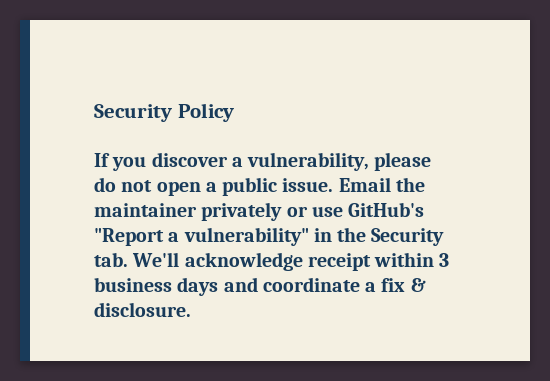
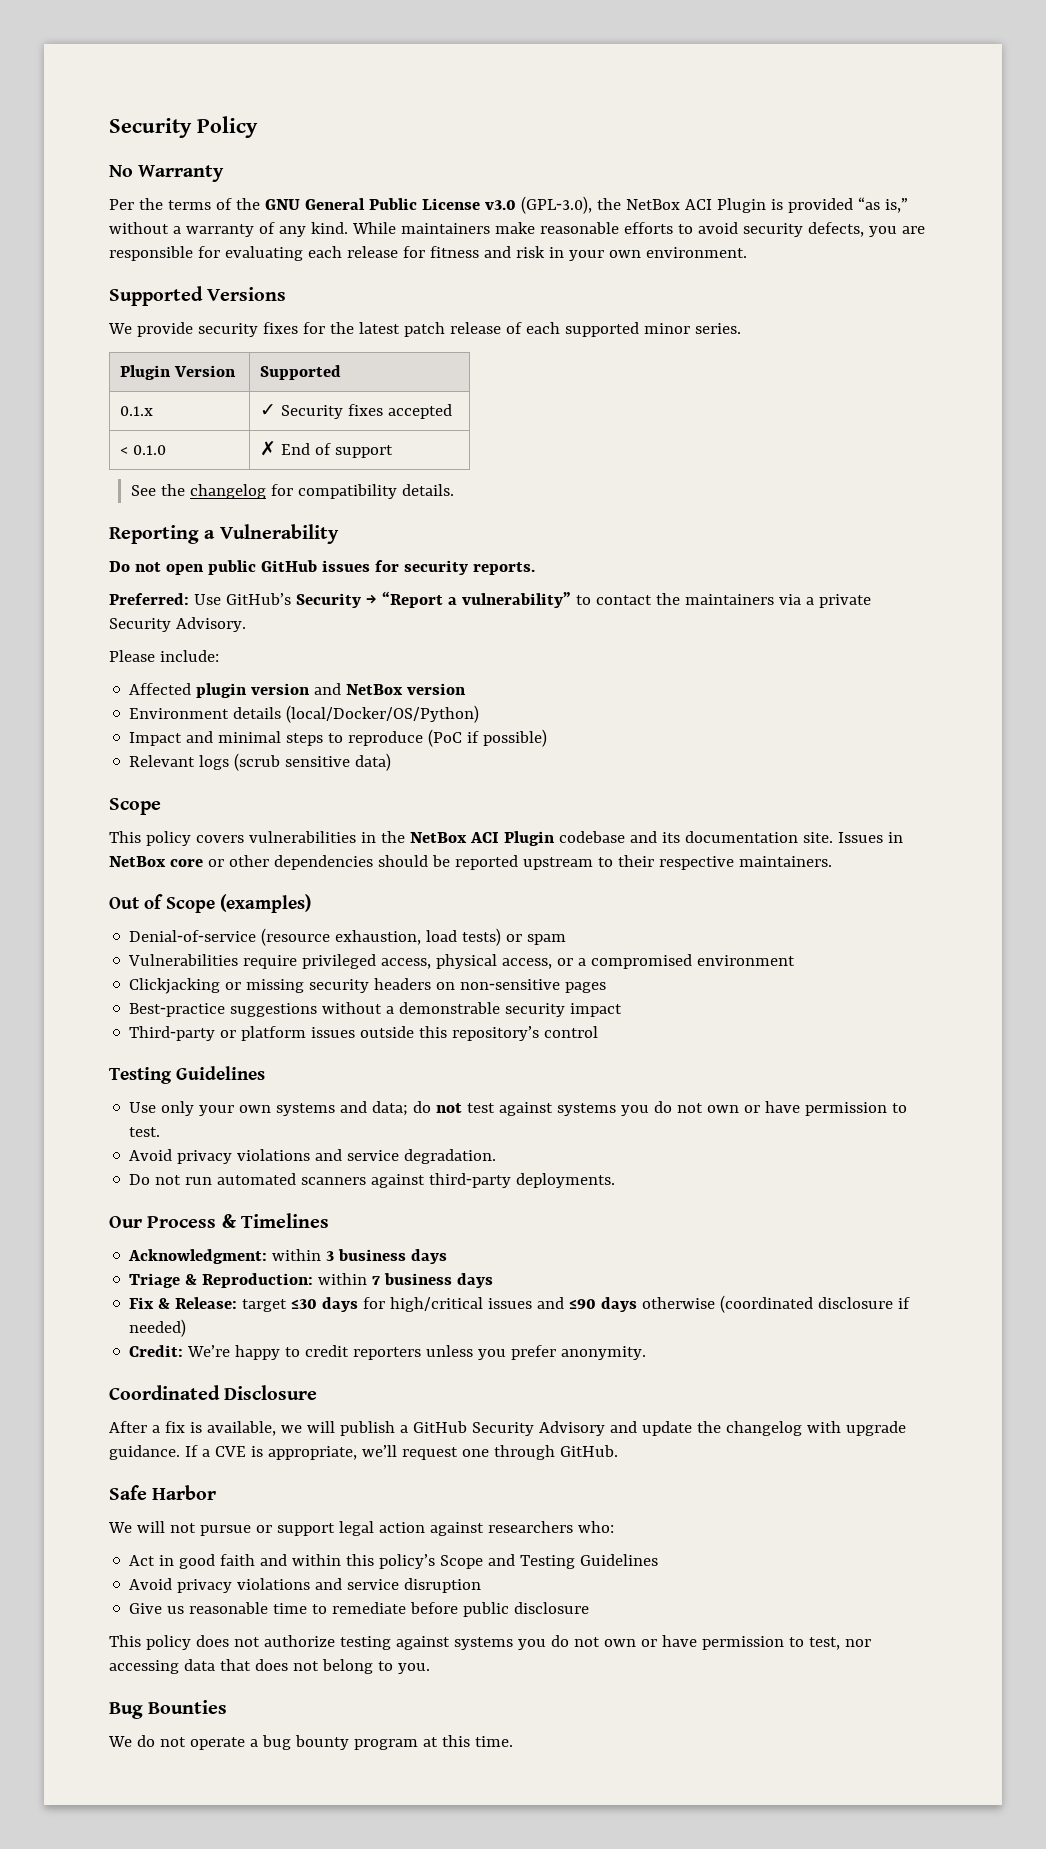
[94,152,432,171] [94,177,425,196] [94,202,425,221] [94,227,445,246] [94,252,450,271] [94,277,426,296] [94,302,191,317] If you discover a vulnerability, please do not open a public issue. Email the maintainer privately or use GitHub's "Report a vulnerability" in the Security tab. We'll acknowledge receipt within 3 business days and coordinate a fix & disclosure. -> [109,165,225,182] [109,196,908,214] [109,222,925,237] [109,246,747,261] [109,286,287,306] [108,322,741,337] [120,365,237,380] [260,365,342,380] [120,406,154,416] [260,404,453,419] [120,445,167,455] [260,441,394,458] [130,484,454,499] [109,524,339,544] [109,560,535,575] [109,591,871,608] [109,617,246,632] [109,650,219,662] [129,683,467,698] [129,705,480,723] [129,729,548,747] [129,753,392,771] [109,798,161,815] [109,831,903,846] [109,855,832,870] [109,894,311,913] [129,928,567,946] [128,954,796,969] [129,978,607,994] [129,1002,623,1017] [129,1026,599,1041] [109,1066,265,1084] [129,1101,908,1116] [129,1127,161,1137] [129,1149,497,1164] [129,1173,616,1188] [109,1213,330,1228] [128,1249,448,1264] [129,1273,494,1288] [129,1295,911,1313] [129,1319,187,1337] [129,1345,647,1360] [109,1385,318,1400] [109,1421,906,1436] [109,1445,618,1460] [109,1485,217,1500] [108,1521,614,1536] [129,1554,659,1569] [129,1578,482,1593] [129,1602,590,1617] [109,1635,871,1650] [109,1659,430,1674] [109,1700,228,1719] [108,1735,513,1750] No Warranty // Per the terms of the GNU General Public License v3.0 (GPL‑3.0), the NetBox ACI Plugin is provided “as is,” without a warranty of any kind. While maintainers make reasonable efforts to avoid security defects, you are responsible for evaluating each release for fitness and risk in your own environment. // Supported Versions // We provide security fixes for the latest patch release of each supported minor series. // Plugin Version | Supported // 0.1.x | ✓ Security fixes accepted // < 0.1.0 | ✗ End of support // See the changelog for compatibility details. // Reporting a Vulnerability // Do not open public GitHub issues for security reports. // Preferred: Use GitHub’s Security → “Report a vulnerability” to contact the maintainers via a private Security Advisory. // Please include: // Affected plugin version and NetBox version // Environment details (local/Docker/OS/Python) // Impact and minimal steps to reproduce (PoC if possible) // Relevant logs (scrub sensitive data) // Scope // This policy covers vulnerabilities in the NetBox ACI Plugin codebase and its documentation site. Issues in NetBox core or other dependencies should be reported upstream to their respective maintainers. // Out of Scope (examples) // Denial‑of‑service (resource exhaustion, load tests) or spam // Vulnerabilities require privileged access, physical access, or a compromised environment // Clickjacking or missing security headers on non‑sensitive pages // Best‑practice suggestions without a demonstrable security impact // Third‑party or platform issues outside this repository’s control // Testing Guidelines // Use only your own systems and data; do not test against systems you do not own or have permission to test. // Avoid privacy violations and service degradation. // Do not run automated scanners against third‑party deployments. // Our Process & Timelines // Acknowledgment: within 3 business days // Triage & Reproduction: within 7 business days // Fix & Release: target ≤30 days for high/critical issues and ≤90 days otherwise (coordinated disclosure if needed) // Credit: We’re happy to credit reporters unless you prefer anonymity. // Coordinated Disclosure // After a fix is available, we will publish a GitHub Security Advisory and update the changelog with upgrade guidance. If a CVE is appropriate, we’ll request one through GitHub. // Safe Harbor // We will not pursue or support legal action against researchers who: // Act in good faith and within this policy’s Scope and Testing Guidelines // Avoid privacy violations and service disruption // Give us reasonable time to remediate before public disclosure // This policy does not authorize testing against systems you do not own or have permission to test, nor accessing data that does not belong to you. // Bug Bounties // We do not operate a bug bounty program at this time.

